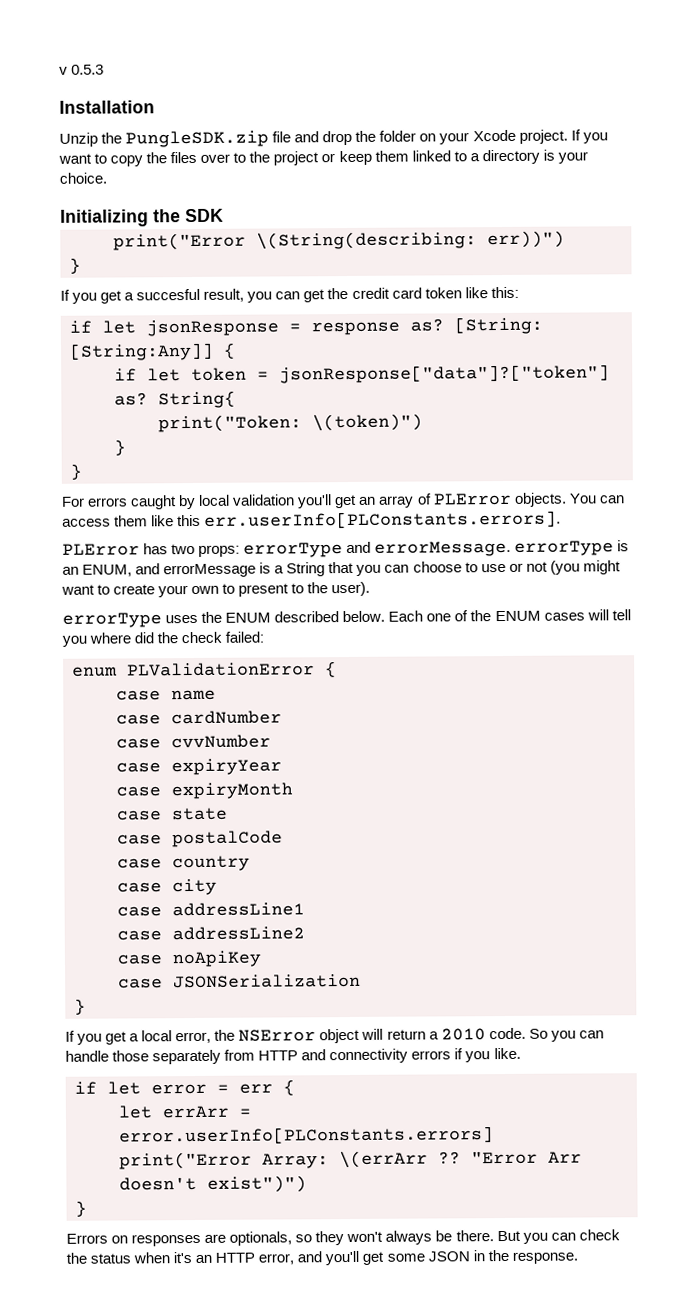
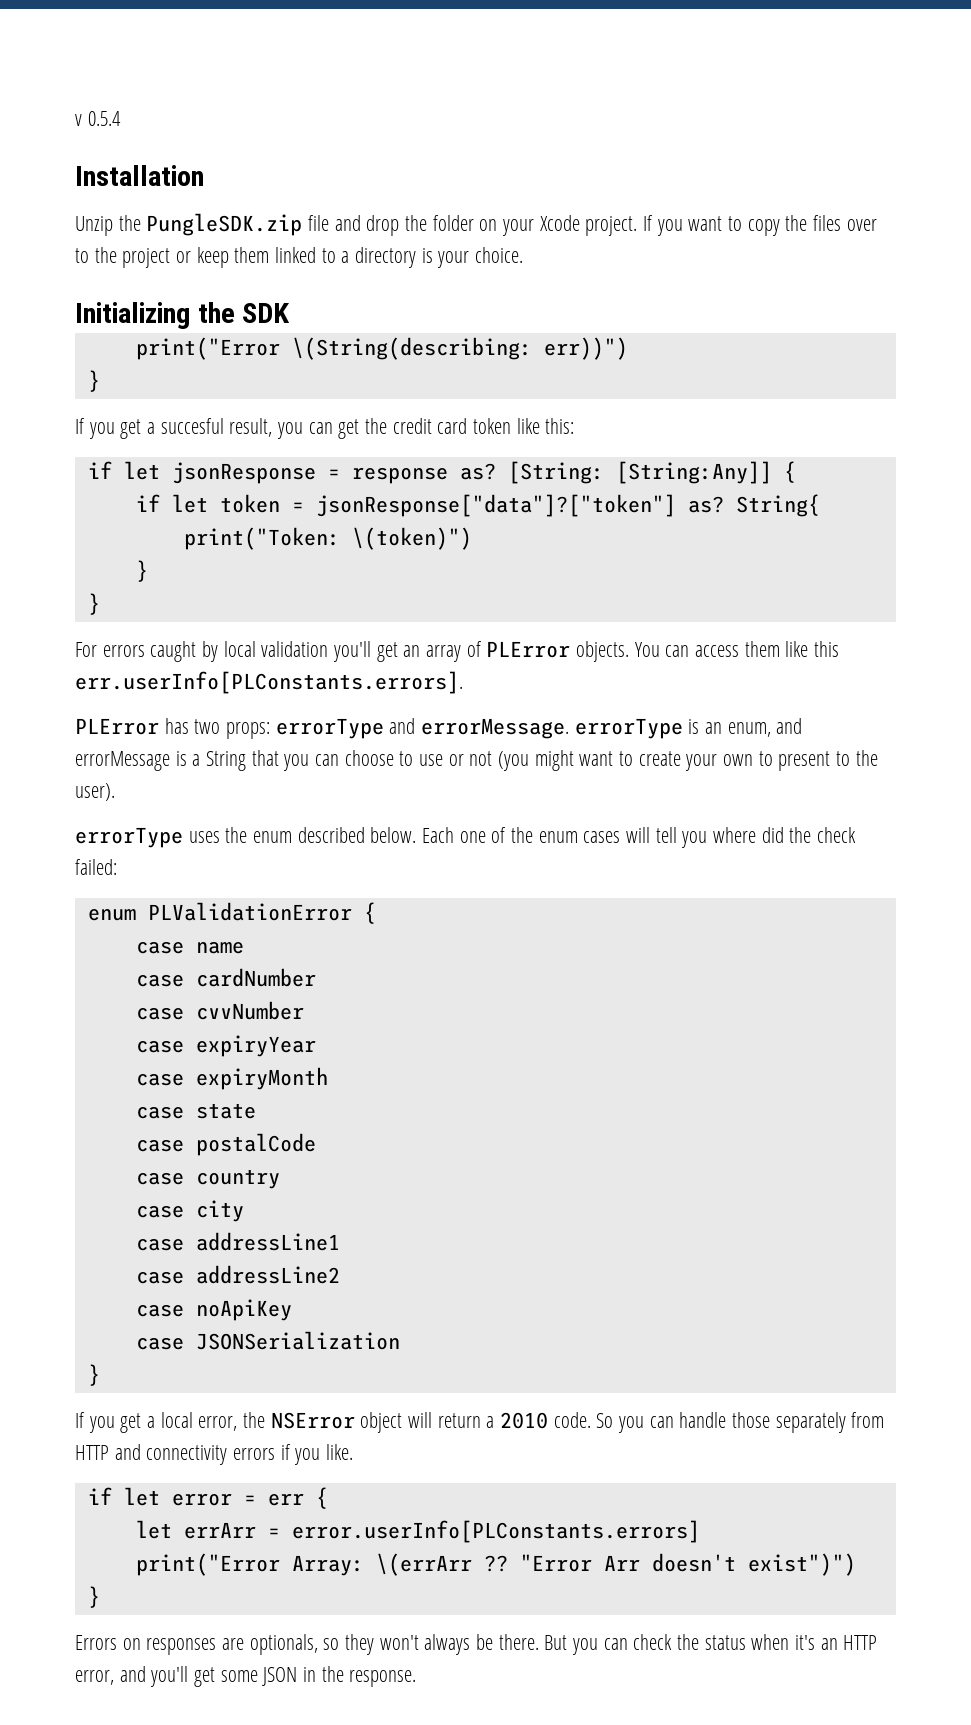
[71,64,105,75] 0.5.3 -> [87,111,121,126] 0.5.4
[82,564,133,577] ENUM, -> [727,722,771,737] enum,
[225,612,272,623] ENUM -> [253,831,293,843] enum
[494,610,541,622] ENUM -> [538,831,578,843] enum

